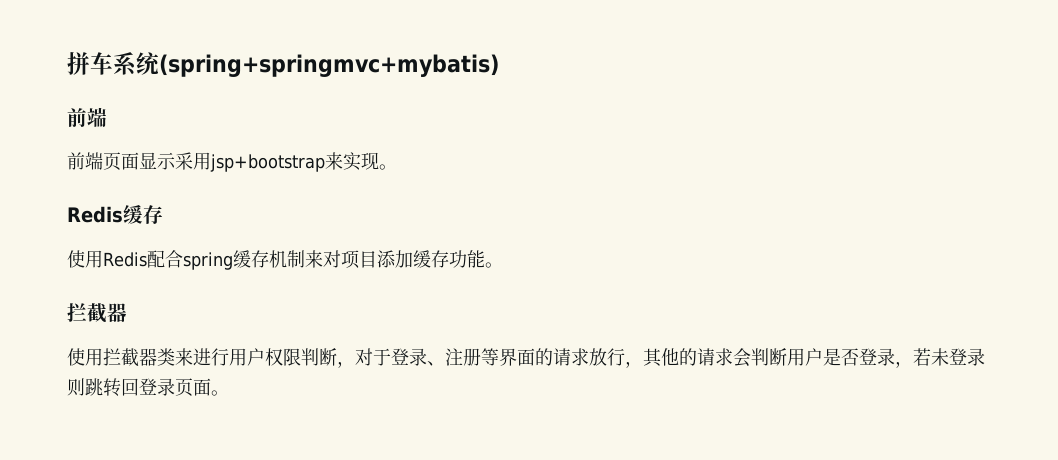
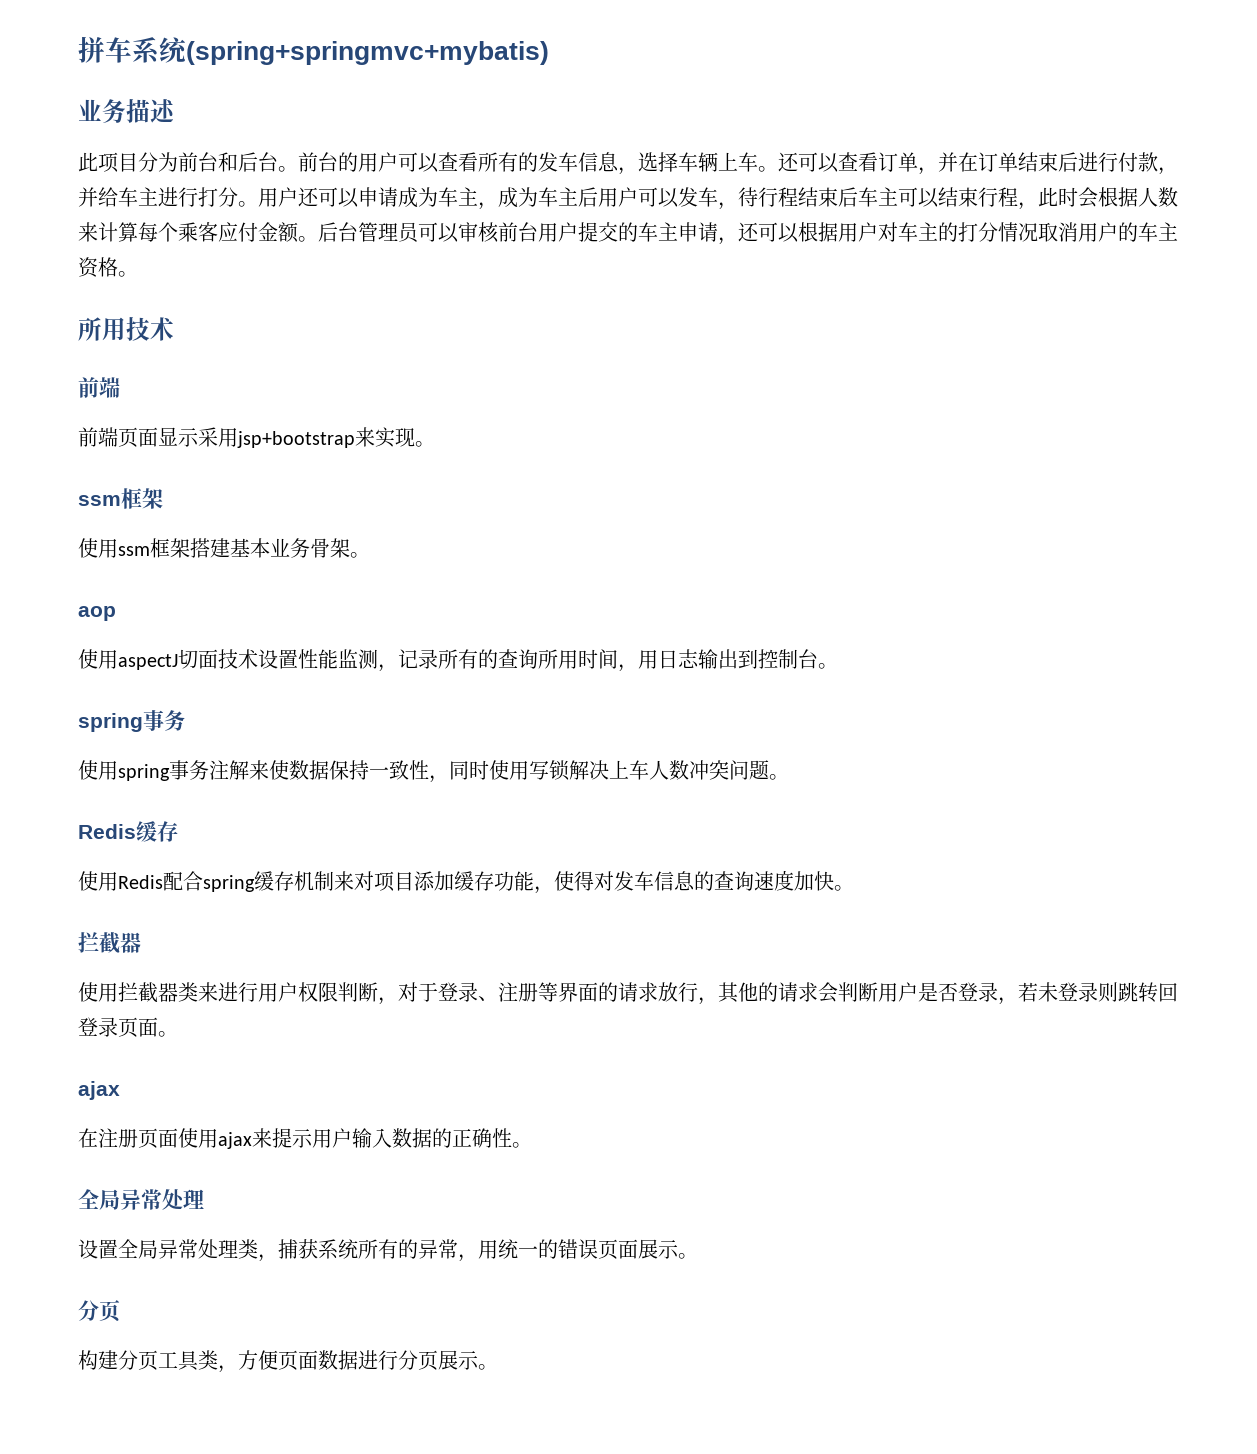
(499, 65) none -> [78,99,175,124] [78,152,1178,175] [78,187,1178,210] [78,222,1178,245] [78,257,138,278] [78,317,174,341] // 业务描述 // 此项目分为前台和后台。前台的用户可以查看所有的发车信息，选择车辆上车。还可以查看订单，并在订单结束后进行付款，并给车主进行打分。用户还可以申请成为车主，成为车主后用户可以发车，待行程结束后车主可以结束行程，此时会根据人数来计算每个乘客应付金额。后台管理员可以审核前台用户提交的车主申请，还可以根据用户对车主的打分情况取消用户的车主资格。 // 所用技术
(397, 167) none -> [78,488,163,509] [78,538,370,558] [78,606,116,621] [78,649,838,672] [78,710,185,732] [78,760,789,783] // ssm框架 // 使用ssm框架搭建基本业务骨架。 // aop // 使用aspectJ切面技术设置性能监测，记录所有的查询所用时间，用日志输出到控制台。 // spring事务 // 使用spring事务注解来使数据保持一致性，同时使用写锁解决上车人数冲突问题。
(485, 259) none -> [534,870,834,894] ，使得对发车信息的查询速度加快
(229, 393) none -> [78,1081,120,1100] [78,1128,532,1149] [78,1189,204,1210] [78,1239,698,1262] [78,1300,120,1322] [78,1350,498,1373] // ajax // 在注册页面使用ajax来提示用户输入数据的正确性。 // 全局异常处理 // 设置全局异常处理类，捕获系统所有的异常，用统一的错误页面展示。 // 分页 // 构建分页工具类，方便页面数据进行分页展示。

